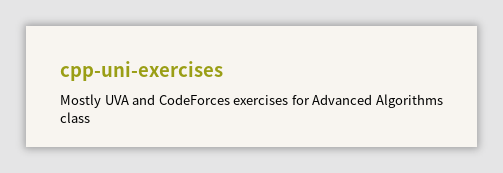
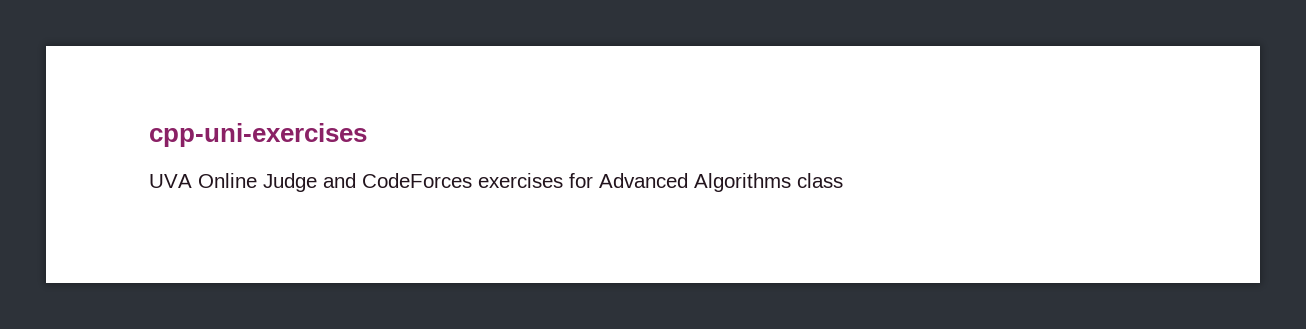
[60,94,129,108] Mostly UVA -> [149,173,317,192] UVA Online Judge

